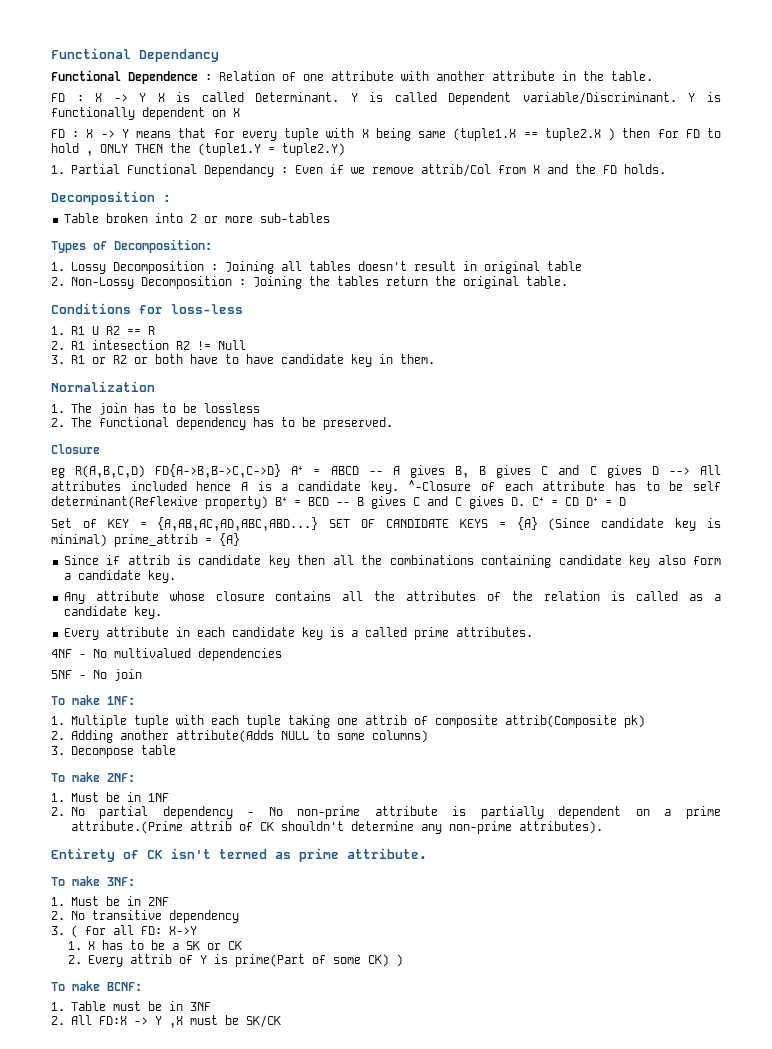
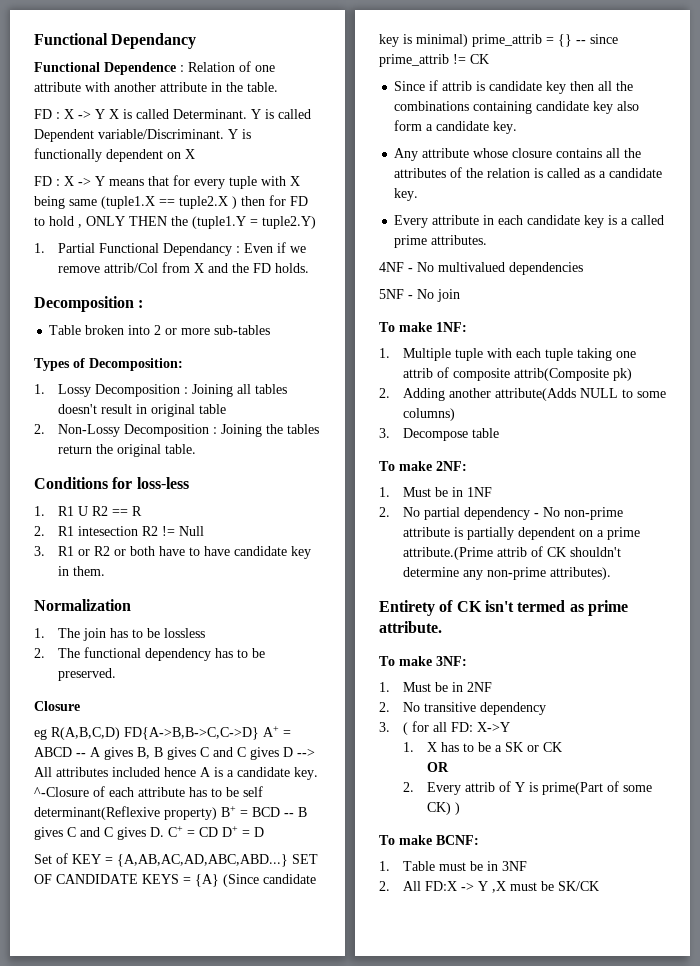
[219,533,240,546] {A} -> [558,34,618,47] [379,54,489,67] {} -- since prime_attrib != CK
(243, 945) none -> [426,762,449,772] // OR

